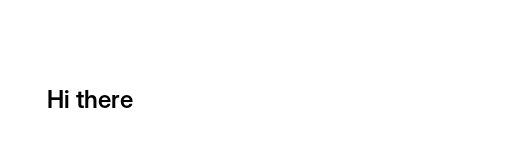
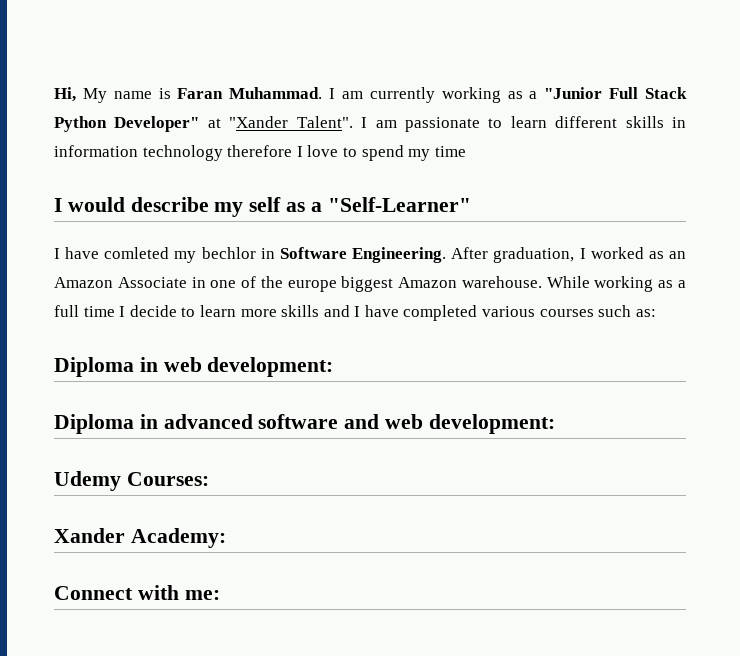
[47,90,134,108] Hi there -> [54,87,687,103] [54,116,686,132] [54,145,466,161] [54,197,471,217] [54,247,686,263] [54,276,686,292] [54,305,656,321] [54,357,334,377] [54,414,555,434] [54,471,209,491] [54,528,226,548] [54,585,220,600] Hi, My name is Faran Muhammad. I am currently working as a "Junior Full Stack Python Developer" at "Xander Talent". I am passionate to learn different skills in information technology therefore I love to spend my time // I would describe my self as a "Self-Learner" // I have comleted my bechlor in Software Engineering. After graduation, I worked as an Amazon Associate in one of the europe biggest Amazon warehouse. While working as a full time I decide to learn more skills and I have completed various courses such as: // Diploma in web development: // Diploma in advanced software and web development: // Udemy Courses: // Xander Academy: // Connect with me:

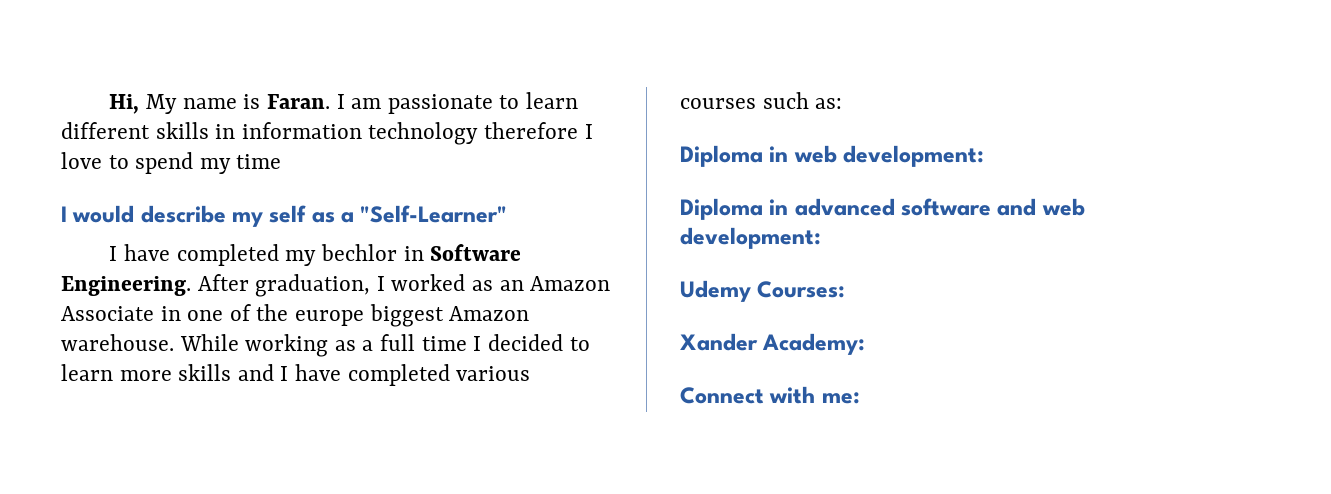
[177,87,687,103] [54,116,353,132] Faran Muhammad. I am currently working as a "Junior Full Stack Python Developer" at "Xander Talent". -> [266,94,330,109] Faran.
[104,247,170,259] comleted -> [176,244,279,266] completed
[129,305,177,317] decide -> [487,334,563,351] decided

